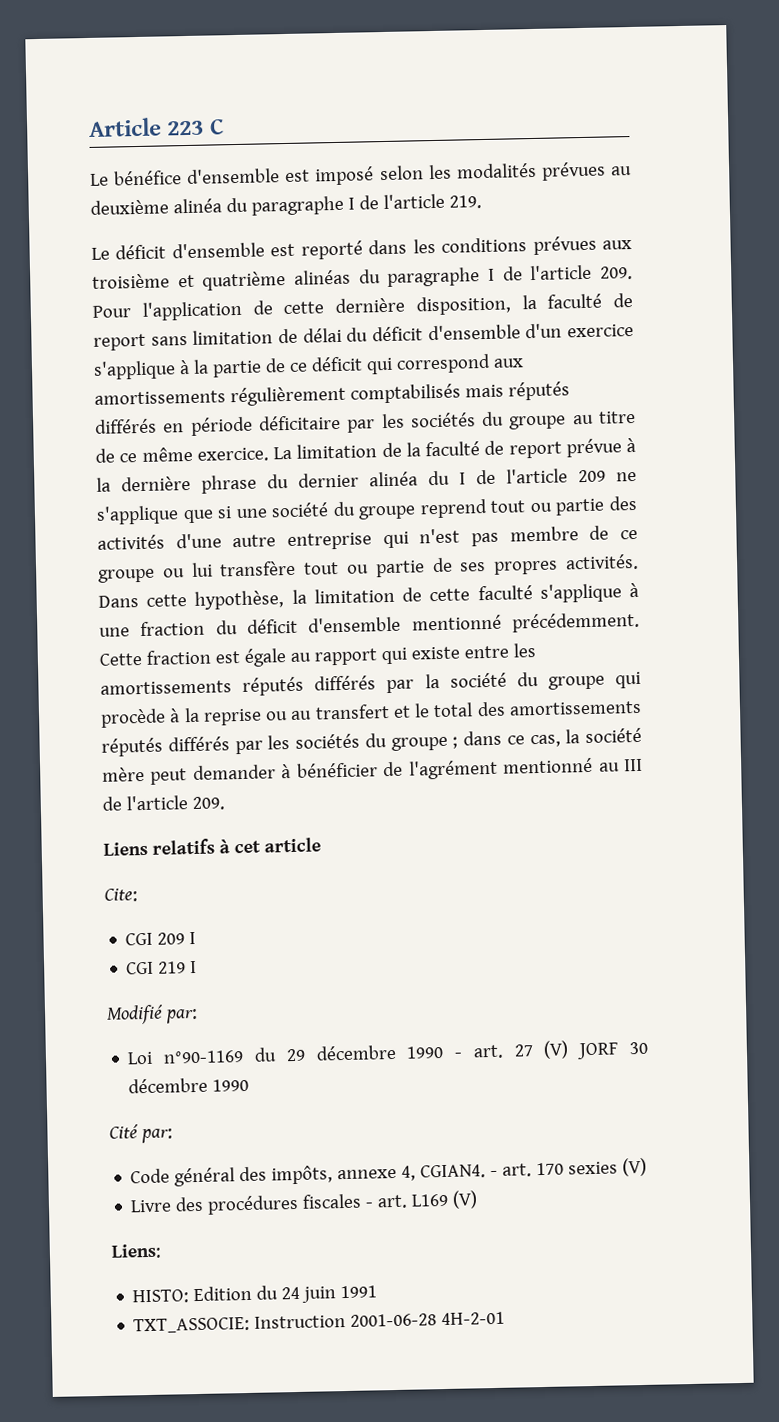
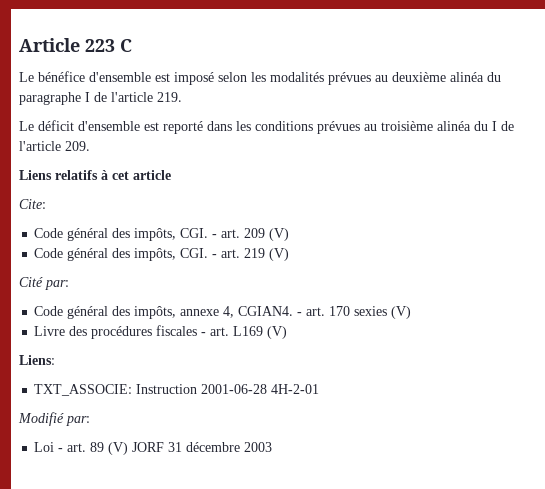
[602,240,632,250] [92,264,634,291] [92,292,633,321] [93,323,634,351] [93,353,524,380] [94,381,570,407] [95,410,636,436] [95,437,636,463] [96,472,359,494] aux troisième et quatrième alinéas du paragraphe I de l'article 209. Pour l'application de cette dernière disposition, la faculté de report sans limitation de délai du déficit d'ensemble d'un exercice s'applique à la partie de ce déficit qui correspond aux amortissements régulièrement comptabilisés mais réputés différés en période déficitaire par les sociétés du groupe au titre de ce même exercice. La limitation de la faculté de report prévue à la dernière phrase du dernier -> [364,121,433,131] au troisième
[578,469,637,483] [96,495,638,525] [97,525,639,551] [98,553,639,583] [98,582,639,610] [99,611,640,637] [99,643,536,667] [100,671,641,696] [100,700,642,728] [101,727,642,757] [102,757,643,785] [102,795,188,811] 209 ne s'applique que si une société du groupe reprend tout ou partie des activités d'une autre entreprise qui n'est pas membre de ce groupe ou lui transfère tout ou partie de ses propres activités. Dans cette hypothèse, la limitation de cette faculté s'applique à une fraction du déficit d'ensemble mentionné précédemment. Cette fraction est égale au rapport qui existe entre les amortissements réputés différés par la société du groupe qui procède à la reprise ou au transfert et le total des amortissements réputés différés par les sociétés du groupe ; dans ce cas, la société mère peut demander à bénéficier de l'agrément mentionné au III de l'article -> (61, 146) none
[125,931,197,946] [126,960,198,975] [106,1004,198,1025] [127,1040,649,1065] [128,1077,250,1094] CGI 209 I // CGI 219 I // Modifié par: // Loi n°90-1169 du 29 décembre 1990 - art. 27 (V) JORF 30 décembre 1990 -> [34,228,290,241] [34,248,290,261] Code général des impôts, CGI. - art. 209 (V) // Code général des impôts, CGI. - art. 219 (V)
[132,1285,378,1304] [133,1311,506,1334] HISTO: Edition du 24 juin 1991 // TXT_ASSOCIE: Instruction 2001-06-28 4H-2-01 -> [34,384,320,396] [18,412,90,426] [34,442,273,455] TXT_ASSOCIE: Instruction 2001-06-28 4H-2-01 // Modifié par: // Loi - art. 89 (V) JORF 31 décembre 2003

